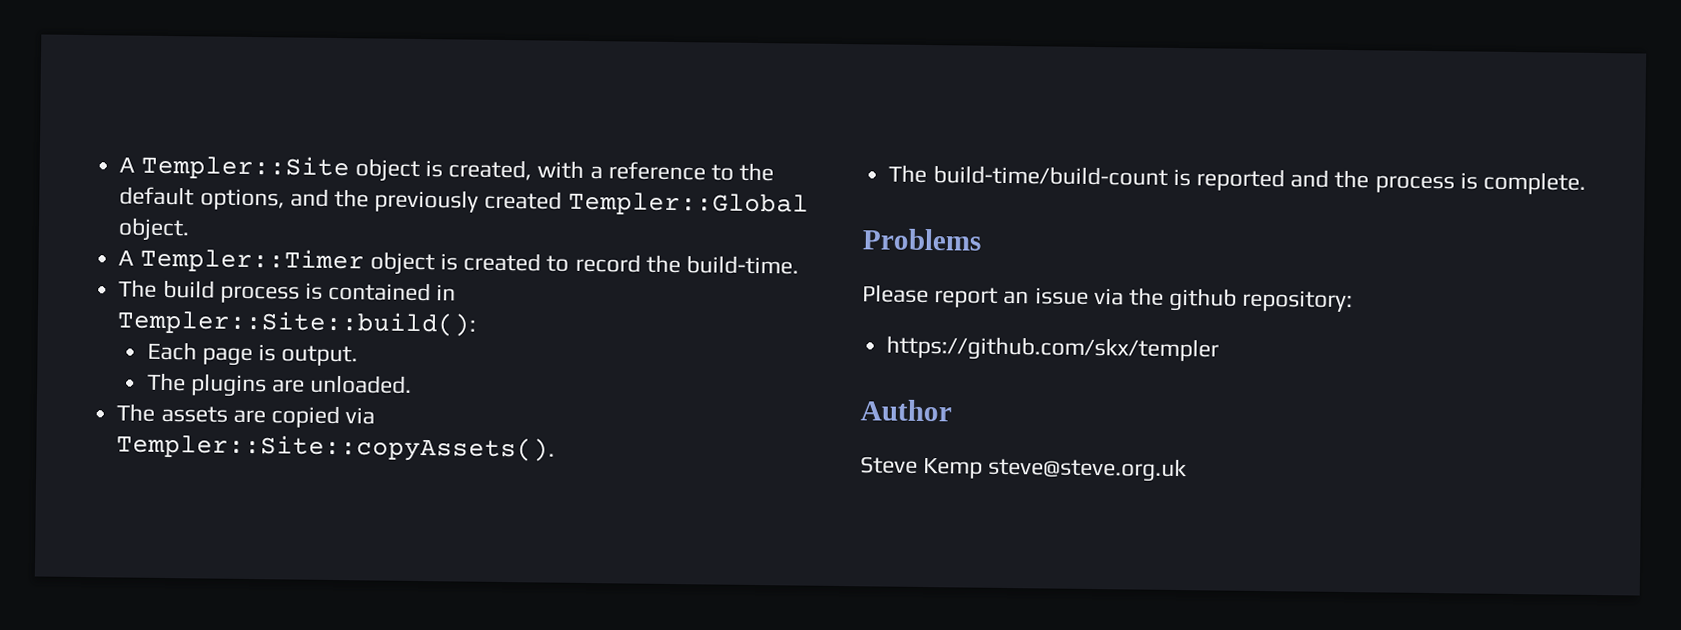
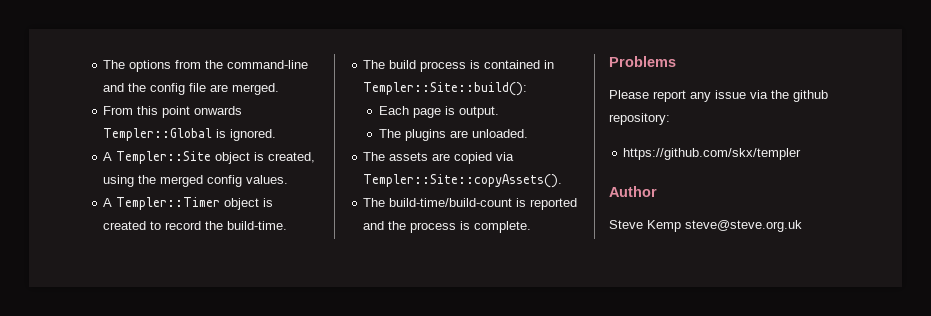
(119, 165) none -> [103,60,309,72] [103,83,280,95] [103,106,243,118] [103,128,277,141] The options from the command-line and the config file are merged. // From this point onwards Templer::Global is ignored. //
[537,160,775,182] [119,186,809,217] [118,217,191,242] with a reference to the default options, and the previously created Templer::Global object. -> [103,175,289,187] using the merged config values.
[1003,290,1030,305] an -> [690,92,711,102] any

